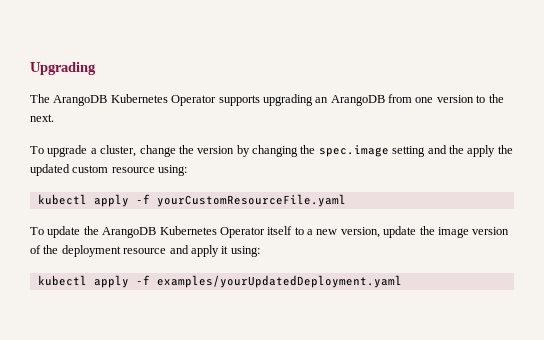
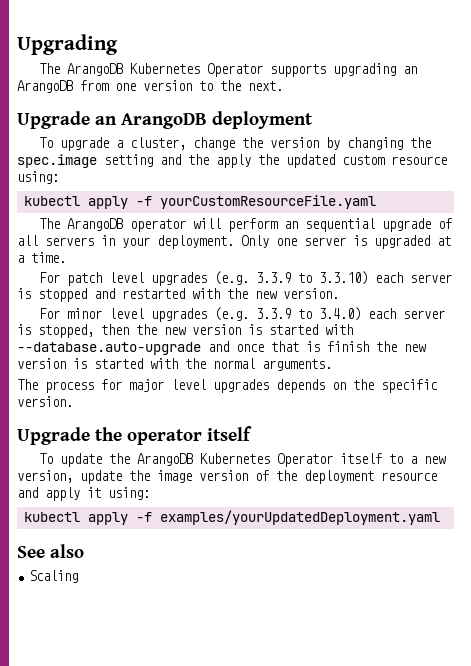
(54, 118) none -> [17,111,314,129] // Upgrade an ArangoDB deployment
(346, 200) none -> [39,218,453,232] [17,235,451,249] [17,252,66,263] [39,271,453,286] [17,288,339,302] [39,307,446,322] [17,324,353,338] [17,341,426,355] [17,358,332,371] [17,379,438,393] [17,396,73,407] [17,426,253,445] // The ArangoDB operator will perform an sequential upgrade of all servers in your deployment. Only one server is upgraded at a time. // For patch level upgrades (e.g. 3.3.9 to 3.3.10) each server is stopped and restarted with the new version. // For minor level upgrades (e.g. 3.3.9 to 3.4.0) each server is stopped, then the new version is started with --database.auto-upgrade and once that is finish the new version is started with the normal arguments. // The process for major level upgrades depends on the specific version. // Upgrade the operator itself
(402, 281) none -> [17,544,85,558] [29,570,79,583] // See also // Scaling

